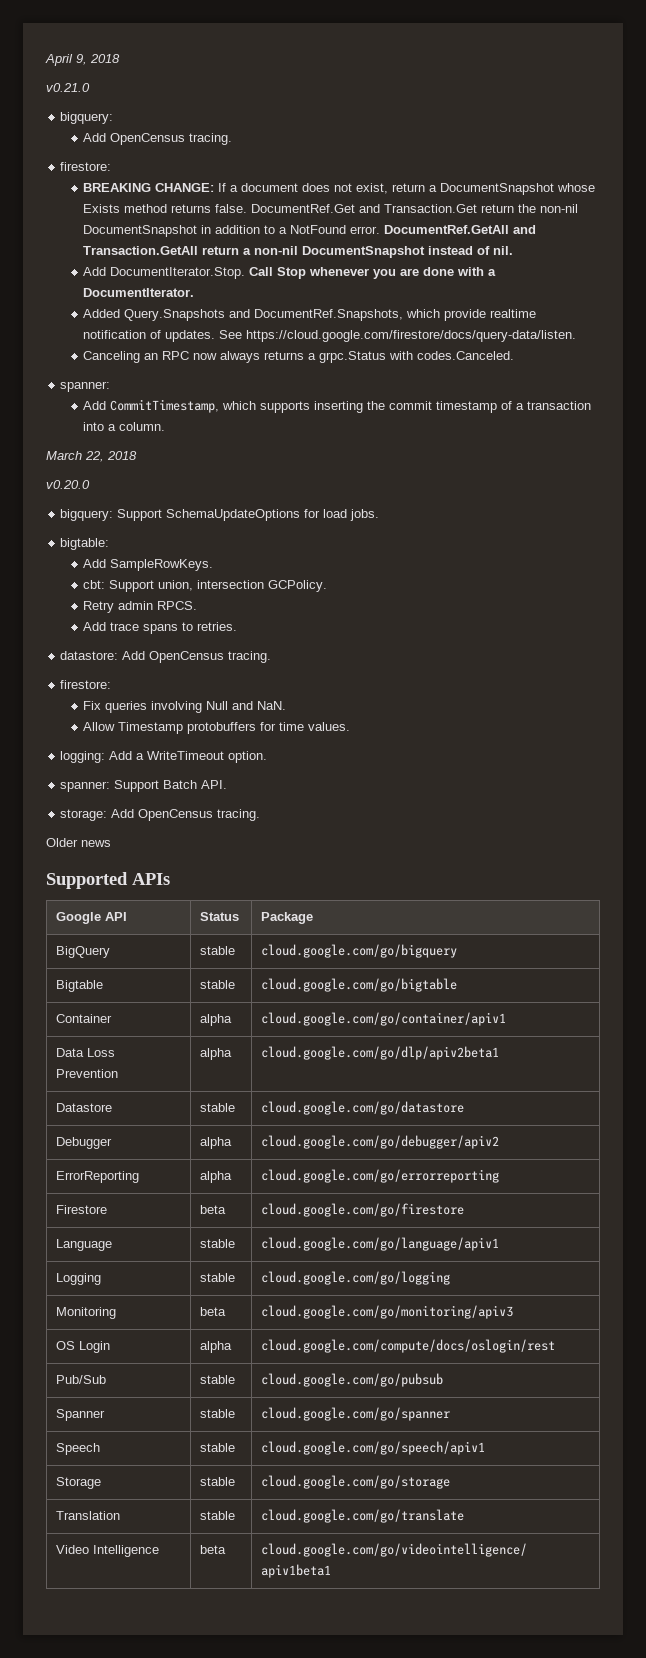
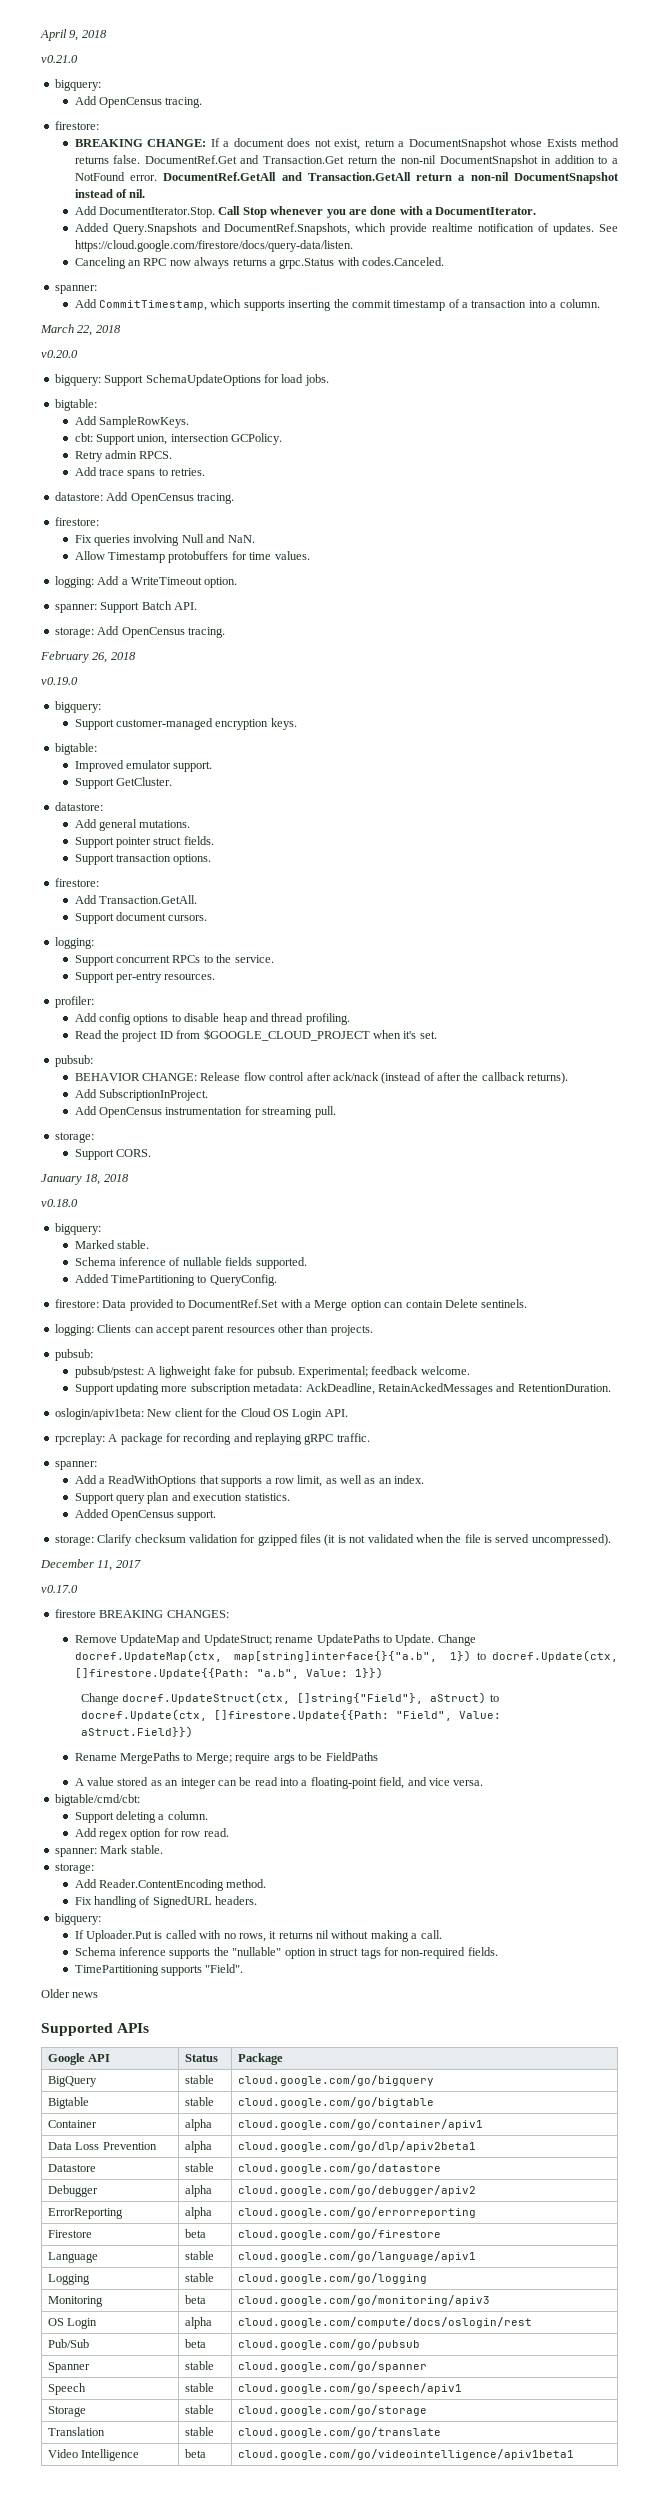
(261, 815) none -> [40,651,136,663] [41,677,78,685] [54,701,101,713] [74,718,297,730] [54,743,97,755] [74,760,213,772] [74,777,173,789] [54,802,103,811] [74,819,191,831] [74,836,214,848] [74,854,212,865] [54,878,99,887] [74,895,198,904] [74,912,208,924] [54,937,94,949] [74,954,274,966] [74,972,216,983] [54,996,94,1008] [74,1013,350,1025] [74,1029,437,1042] [54,1055,93,1067] [74,1072,569,1084] [74,1089,209,1101] [74,1106,336,1118] [54,1132,94,1143] [74,1149,152,1160] [41,1174,129,1185] [41,1199,78,1207] [54,1223,101,1235] [74,1240,150,1249] [74,1257,307,1269] [74,1274,277,1286] [54,1299,528,1311] [54,1324,373,1336] [54,1349,93,1361] [74,1366,470,1378] [74,1383,611,1395] [54,1408,348,1420] [54,1433,370,1445] [54,1461,97,1470] [74,1475,425,1487] [74,1492,290,1504] [74,1509,217,1521] [54,1534,611,1546] [40,1559,141,1571] [41,1585,78,1593] [54,1609,229,1618] [74,1634,476,1646] [74,1650,618,1662] [74,1667,383,1679] [80,1692,499,1705] [80,1709,501,1721] [80,1726,193,1738] [74,1752,378,1764] [74,1777,484,1789] [54,1794,140,1806] [74,1811,208,1823] [74,1828,229,1840] [54,1845,163,1857] [54,1863,94,1874] [74,1879,267,1891] [74,1896,258,1908] [54,1913,101,1925] [74,1930,442,1942] [74,1947,498,1959] [74,1964,244,1976] // February 26, 2018 // v0.19.0 // bigquery: // Support customer-managed encryption keys. // bigtable: // Improved emulator support. // Support GetCluster. // datastore: // Add general mutations. // Support pointer struct fields. // Support transaction options. // firestore: // Add Transaction.GetAll. // Support document cursors. // logging: // Support concurrent RPCs to the service. // Support per-entry resources. // profiler: // Add config options to disable heap and thread profiling. // Read the project ID from $GOOGLE_CLOUD_PROJECT when it's set. // pubsub: // BEHAVIOR CHANGE: Release flow control after ack/nack (instead of after the callback returns). // Add SubscriptionInProject. // Add OpenCensus instrumentation for streaming pull. // storage: // Support CORS. // January 18, 2018 // v0.18.0 // bigquery: // Marked stable. // Schema inference of nullable fields supported. // Added TimePartitioning to QueryConfig. // firestore: Data provided to DocumentRef.Set with a Merge option can contain Delete sentinels. // logging: Clients can accept parent resources other than projects. // pubsub: // pubsub/pstest: A lighweight fake for pubsub. Experimental; feedback welcome. // Support updating more subscription metadata: AckDeadline, RetainAckedMessages and RetentionDuration. // oslogin/apiv1beta: New client for the Cloud OS Login API. // rpcreplay: A package for recording and replaying gRPC traffic. // spanner: // Add a ReadWithOptions that supports a row limit, as well as an index. // Support query plan and execution statistics. // Added OpenCensus support. // storage: Clarify checksum validation for gzipped files (it is not validated when the file is served uncompressed). // December 11, 2017 // v0.17.0 // firestore BREAKING CHANGES: // Remove UpdateMap and UpdateStruct; rename UpdatePaths to Update. Change docref.UpdateMap(ctx, map[string]interface{}{"a.b", 1}) to docref.Update(ctx, []firestore.Update{{Path: "a.b", Value: 1}}) // Change docref.UpdateStruct(ctx, []string{"Field"}, aStruct) to docref.Update(ctx, []firestore.Update{{Path: "Field", Value: aStruct.Field}}) // Rename MergePaths to Merge; require args to be FieldPaths // A value stored as an integer can be read into a floating-point field, and vice versa. // bigtable/cmd/cbt: // Support deleting a column. // Add regex option for row read. // spanner: Mark stable. // storage: // Add Reader.ContentEncoding method. // Fix handling of SignedURL headers. // bigquery: // If Uploader.Put is called with no rows, it returns nil without making a call. // Schema inference supports the "nullable" option in struct tags for non-required fields. // TimePartitioning supports "Field".
[200,1375,236,1384] stable -> [185,2339,207,2348] beta

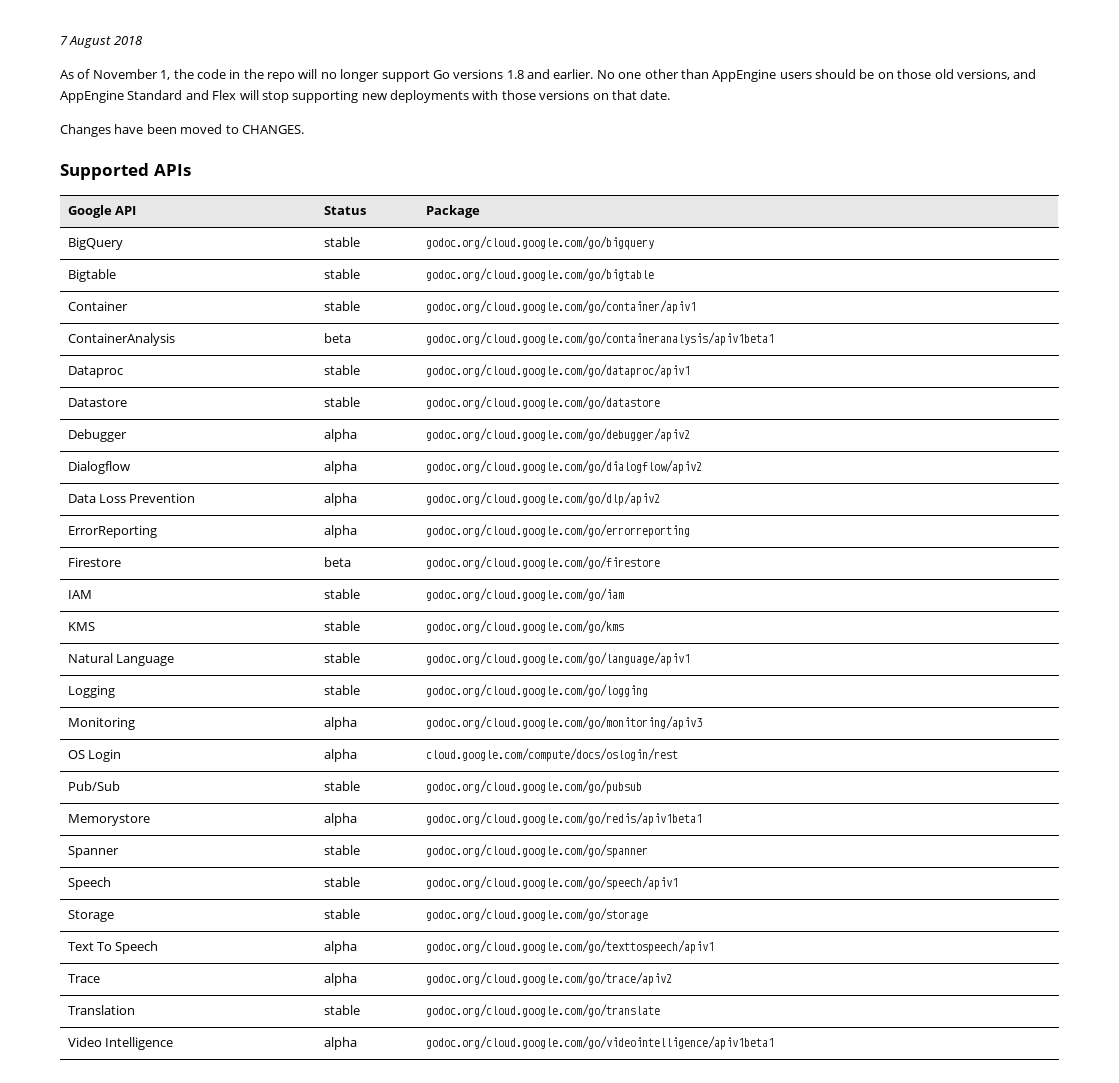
[40,29,107,41] [41,55,78,63] [54,79,101,91] [74,96,203,108] [54,121,99,130] [74,138,619,150] [74,155,618,167] [74,172,619,184] [74,189,146,198] [74,206,537,218] [74,223,619,235] [74,240,353,252] [74,257,445,269] [54,285,97,294] [74,299,600,311] [40,324,121,336] [41,350,78,358] [54,374,329,386] [54,399,97,411] [74,416,190,428] [74,433,283,445] [74,450,173,462] [74,467,206,479] [54,492,234,504] [54,517,99,526] [74,534,255,546] [74,551,310,563] [54,576,238,588] [54,601,197,613] [54,626,225,638] [40,651,136,663] [41,677,78,685] [54,701,101,713] [74,718,297,730] [54,743,97,755] [74,760,213,772] [74,777,173,789] [54,802,103,811] [74,819,191,831] [74,836,214,848] [74,854,212,865] [54,878,99,887] [74,895,198,904] [74,912,208,924] [54,937,94,949] [74,954,274,966] [74,972,216,983] [54,996,94,1008] [74,1013,350,1025] [74,1029,437,1042] [54,1055,93,1067] [74,1072,569,1084] [74,1089,209,1101] [74,1106,336,1118] [54,1132,94,1143] [74,1149,152,1160] [41,1174,129,1185] [41,1199,78,1207] [54,1223,101,1235] [74,1240,150,1249] [74,1257,307,1269] [74,1274,277,1286] [54,1299,528,1311] [54,1324,373,1336] [54,1349,93,1361] [74,1366,470,1378] [74,1383,611,1395] [54,1408,348,1420] [54,1433,370,1445] [54,1461,97,1470] [74,1475,425,1487] [74,1492,290,1504] [74,1509,217,1521] [54,1534,611,1546] [40,1559,141,1571] [41,1585,78,1593] [54,1609,229,1618] [74,1634,476,1646] [74,1650,618,1662] [74,1667,383,1679] [80,1692,499,1705] [80,1709,501,1721] [80,1726,193,1738] [74,1752,378,1764] [74,1777,484,1789] [54,1794,140,1806] [74,1811,208,1823] [74,1828,229,1840] [54,1845,163,1857] [54,1863,94,1874] [74,1879,267,1891] [74,1896,258,1908] [54,1913,101,1925] [74,1930,442,1942] [74,1947,498,1959] [74,1964,244,1976] [41,1989,99,1998] April 9, 2018 // v0.21.0 // bigquery: // Add OpenCensus tracing. // firestore: // BREAKING CHANGE: If a document does not exist, return a DocumentSnapshot whose Exists method returns false. DocumentRef.Get and Transaction.Get return the non-nil DocumentSnapshot in addition to a NotFound error. DocumentRef.GetAll and Transaction.GetAll return a non-nil DocumentSnapshot instead of nil. // Add DocumentIterator.Stop. Call Stop whenever you are done with a DocumentIterator. // Added Query.Snapshots and DocumentRef.Snapshots, which provide realtime notification of updates. See https://cloud.google.com/firestore/docs/query-data/listen. // Canceling an RPC now always returns a grpc.Status with codes.Canceled. // spanner: // Add CommitTimestamp, which supports inserting the commit timestamp of a transaction into a column. // March 22, 2018 // v0.20.0 // bigquery: Support SchemaUpdateOptions for load jobs. // bigtable: // Add SampleRowKeys. // cbt: Support union, intersection GCPolicy. // Retry admin RPCS. // Add trace spans to retries. // datastore: Add OpenCensus tracing. // firestore: // Fix queries involving Null and NaN. // Allow Timestamp protobuffers for time values. // logging: Add a WriteTimeout option. // spanner: Support Batch API. // storage: Add OpenCensus tracing. // February 26, 2018 // v0.19.0 // bigquery: // Support customer-managed encryption keys. // bigtable: // Improved emulator support. // Support GetCluster. // datastore: // Add general mutations. // Support pointer struct fields. // Support transaction options. // firestore: // Add Transaction.GetAll. // Support document cursors. // logging: // Support concurrent RPCs to the service. // Support per-entry resources. // profiler: // Add config options to disable heap and thread profiling. // Read the project ID from $GOOGLE_CLOUD_PROJECT when it's set. // pubsub: // BEHAVIOR CHANGE: Release flow control after ack/nack (instead of after the callback returns). // Add SubscriptionInProject. // Add OpenCensus instrumentation for streaming pull. // storage: // Support CORS. // January 18, 2018 // v0.18.0 // bigquery: // Marked stable. // Schema inference of nullable fields supported. // Added TimePartitioning to QueryConfig. // firestore: Data provided to DocumentRef.Set with a Merge option can contain Delete sentinels. // logging: Clients can accept parent resources other than projects. // pubsub: // pubsub/pstest: A lighweight fake for pubsub. Experimental; feedback welcome. // Support updating more subscription metadata: AckDeadline, RetainAckedMessages and RetentionDuration. // oslogin/apiv1beta: New client for the Cloud OS Login API. // rpcreplay: A package for recording and replaying gRPC traffic. // spanner: // Add a ReadWithOptions that supports a row limit, as well as an index. // Support query plan and execution statistics. // Added OpenCensus support. // storage: Clarify checksum validation for gzipped files (it is not validated when the file is served uncompressed). // December 11, 2017 // v0.17.0 // firestore BREAKING CHANGES: // Remove UpdateMap and UpdateStruct; rename UpdatePaths to Update. Change docref.UpdateMap(ctx, map[string]interface{}{"a.b", 1}) to docref.Update(ctx, []firestore.Update{{Path: "a.b", Value: 1}}) // Change docref.UpdateStruct(ctx, []string{"Field"}, aStruct) to docref.Update(ctx, []firestore.Update{{Path: "Field", Value: aStruct.Field}}) // Rename MergePaths to Merge; require args to be FieldPaths // A value stored as an integer can be read into a floating-point field, and vice versa. // bigtable/cmd/cbt: // Support deleting a column. // Add regex option for row read. // spanner: Mark stable. // storage: // Add Reader.ContentEncoding method. // Fix handling of SignedURL headers. // bigquery: // If Uploader.Put is called with no rows, it returns nil without making a call. // Schema inference supports the "nullable" option in struct tags for non-required fields. // TimePartitioning supports "Field". // Older news -> [60,36,143,48] [60,69,1037,82] [60,90,671,103] [60,124,304,137] 7 August 2018 // As of November 1, the code in the repo will no longer support Go versions 1.8 and earlier. No one other than AppEngine users should be on those old versions, and AppEngine Standard and Flex will stop supporting new deployments with those versions on that date. // Changes have been moved to CHANGES.
[238,2075,435,2086] cloud.google.com/go/bigquery -> [425,236,654,250] godoc.org/cloud.google.com/go/bigquery
[238,2097,435,2108] cloud.google.com/go/bigtable -> [425,268,654,281] godoc.org/cloud.google.com/go/bigtable
[185,2119,213,2131] [238,2119,484,2130] [48,2142,157,2150] [185,2141,213,2153] [238,2141,477,2152] [48,2164,97,2172] [185,2163,215,2172] [238,2163,442,2174] [48,2185,99,2197] [185,2185,213,2197] [238,2185,477,2196] alpha | cloud.google.com/go/container/apiv1 // Data Loss Prevention | alpha | cloud.google.com/go/dlp/apiv2beta1 // Datastore | stable | cloud.google.com/go/datastore // Debugger | alpha | cloud.google.com/go/debugger/apiv2 -> [323,301,360,311] [425,300,696,314] [67,333,175,346] [323,333,351,343] [425,332,774,346] [67,366,123,378] [323,365,360,375] [425,364,690,378] [67,398,127,407] [323,397,360,407] [425,396,660,409] [67,429,127,442] [323,429,357,442] [425,428,690,442] [67,461,130,474] [323,461,357,474] [425,460,702,474] [67,493,196,503] [323,493,357,506] [425,492,660,506] stable | godoc.org/cloud.google.com/go/container/apiv1 // ContainerAnalysis | beta | godoc.org/cloud.google.com/go/containeranalysis/apiv1beta1 // Dataproc | stable | godoc.org/cloud.google.com/go/dataproc/apiv1 // Datastore | stable | godoc.org/cloud.google.com/go/datastore // Debugger | alpha | godoc.org/cloud.google.com/go/debugger/apiv2 // Dialogflow | alpha | godoc.org/cloud.google.com/go/dialogflow/apiv2 // Data Loss Prevention | alpha | godoc.org/cloud.google.com/go/dlp/apiv2
[238,2207,477,2218] cloud.google.com/go/errorreporting -> [425,524,690,538] godoc.org/cloud.google.com/go/errorreporting
[238,2229,442,2240] cloud.google.com/go/firestore // -> [425,556,660,569] [67,590,92,599] [323,589,360,599] [425,588,624,601] [67,622,95,631] [323,621,360,631] [425,620,624,633] [67,653,113,663] godoc.org/cloud.google.com/go/firestore // IAM | stable | godoc.org/cloud.google.com/go/iam // KMS | stable | godoc.org/cloud.google.com/go/kms // Natural
[238,2251,477,2262] cloud.google.com/go/language/apiv1 -> [425,652,690,666] godoc.org/cloud.google.com/go/language/apiv1
[238,2273,428,2284] cloud.google.com/go/logging -> [425,684,648,697] godoc.org/cloud.google.com/go/logging
[185,2295,207,2304] [238,2295,491,2306] beta | cloud.google.com/go/monitoring/apiv3 -> [323,717,357,730] [425,716,702,730] alpha | godoc.org/cloud.google.com/go/monitoring/apiv3
[185,2339,207,2348] [238,2339,421,2350] beta | cloud.google.com/go/pubsub -> [323,781,360,791] [425,780,642,794] [67,814,150,826] [323,813,357,826] [425,812,702,826] stable | godoc.org/cloud.google.com/go/pubsub // Memorystore | alpha | godoc.org/cloud.google.com/go/redis/apiv1beta1
[238,2361,428,2372] cloud.google.com/go/spanner -> [425,844,648,858] godoc.org/cloud.google.com/go/spanner
[238,2383,463,2394] cloud.google.com/go/speech/apiv1 -> [425,876,678,890] godoc.org/cloud.google.com/go/speech/apiv1
[238,2405,428,2416] cloud.google.com/go/storage -> [425,908,648,921] [67,941,159,954] [323,941,357,954] [425,940,714,954] [67,974,100,983] [323,973,357,986] [425,972,672,986] godoc.org/cloud.google.com/go/storage // Text To Speech | alpha | godoc.org/cloud.google.com/go/texttospeech/apiv1 // Trace | alpha | godoc.org/cloud.google.com/go/trace/apiv2
[238,2427,442,2438] cloud.google.com/go/translate -> [425,1004,660,1017] godoc.org/cloud.google.com/go/translate
[185,2449,207,2458] [238,2449,575,2460] beta | cloud.google.com/go/videointelligence/apiv1beta1 -> [323,1037,357,1050] [425,1036,774,1050] alpha | godoc.org/cloud.google.com/go/videointelligence/apiv1beta1

